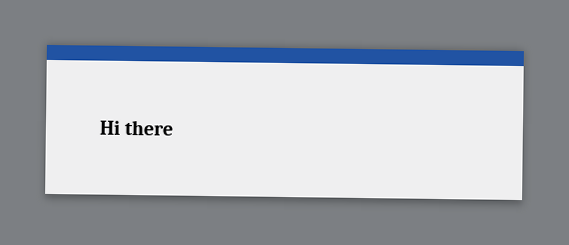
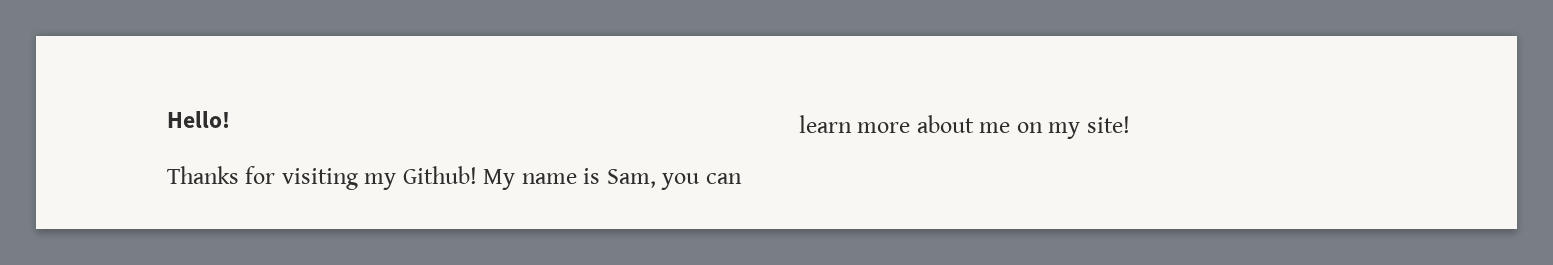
[99,119,175,136] Hi there -> [167,111,230,128] [167,166,742,190] [799,115,1130,139] Hello! // Thanks for visiting my Github! My name is Sam, you can learn more about me on my site!

